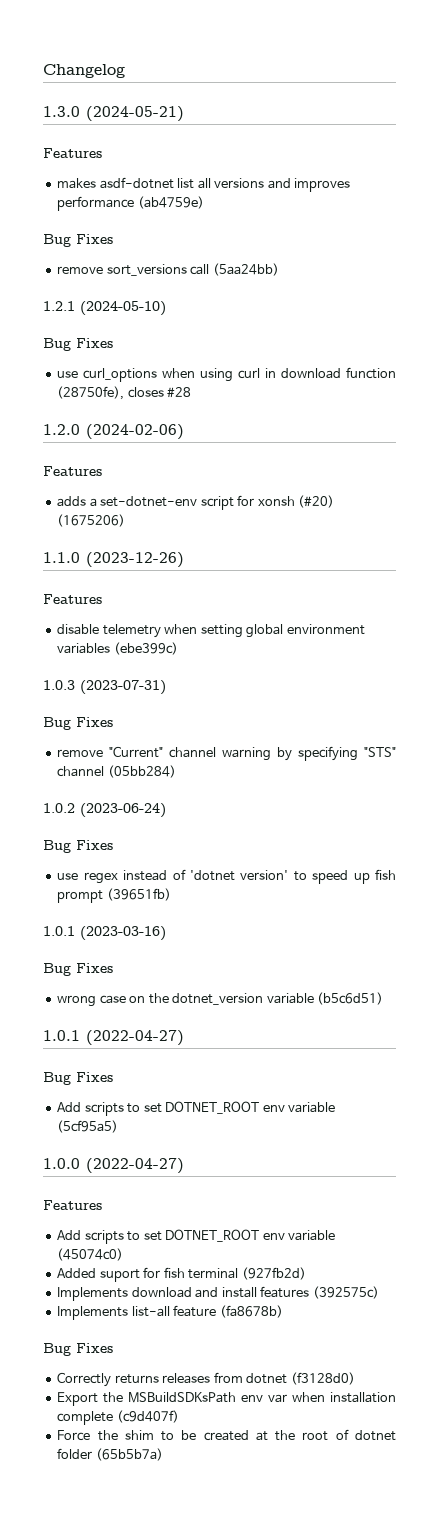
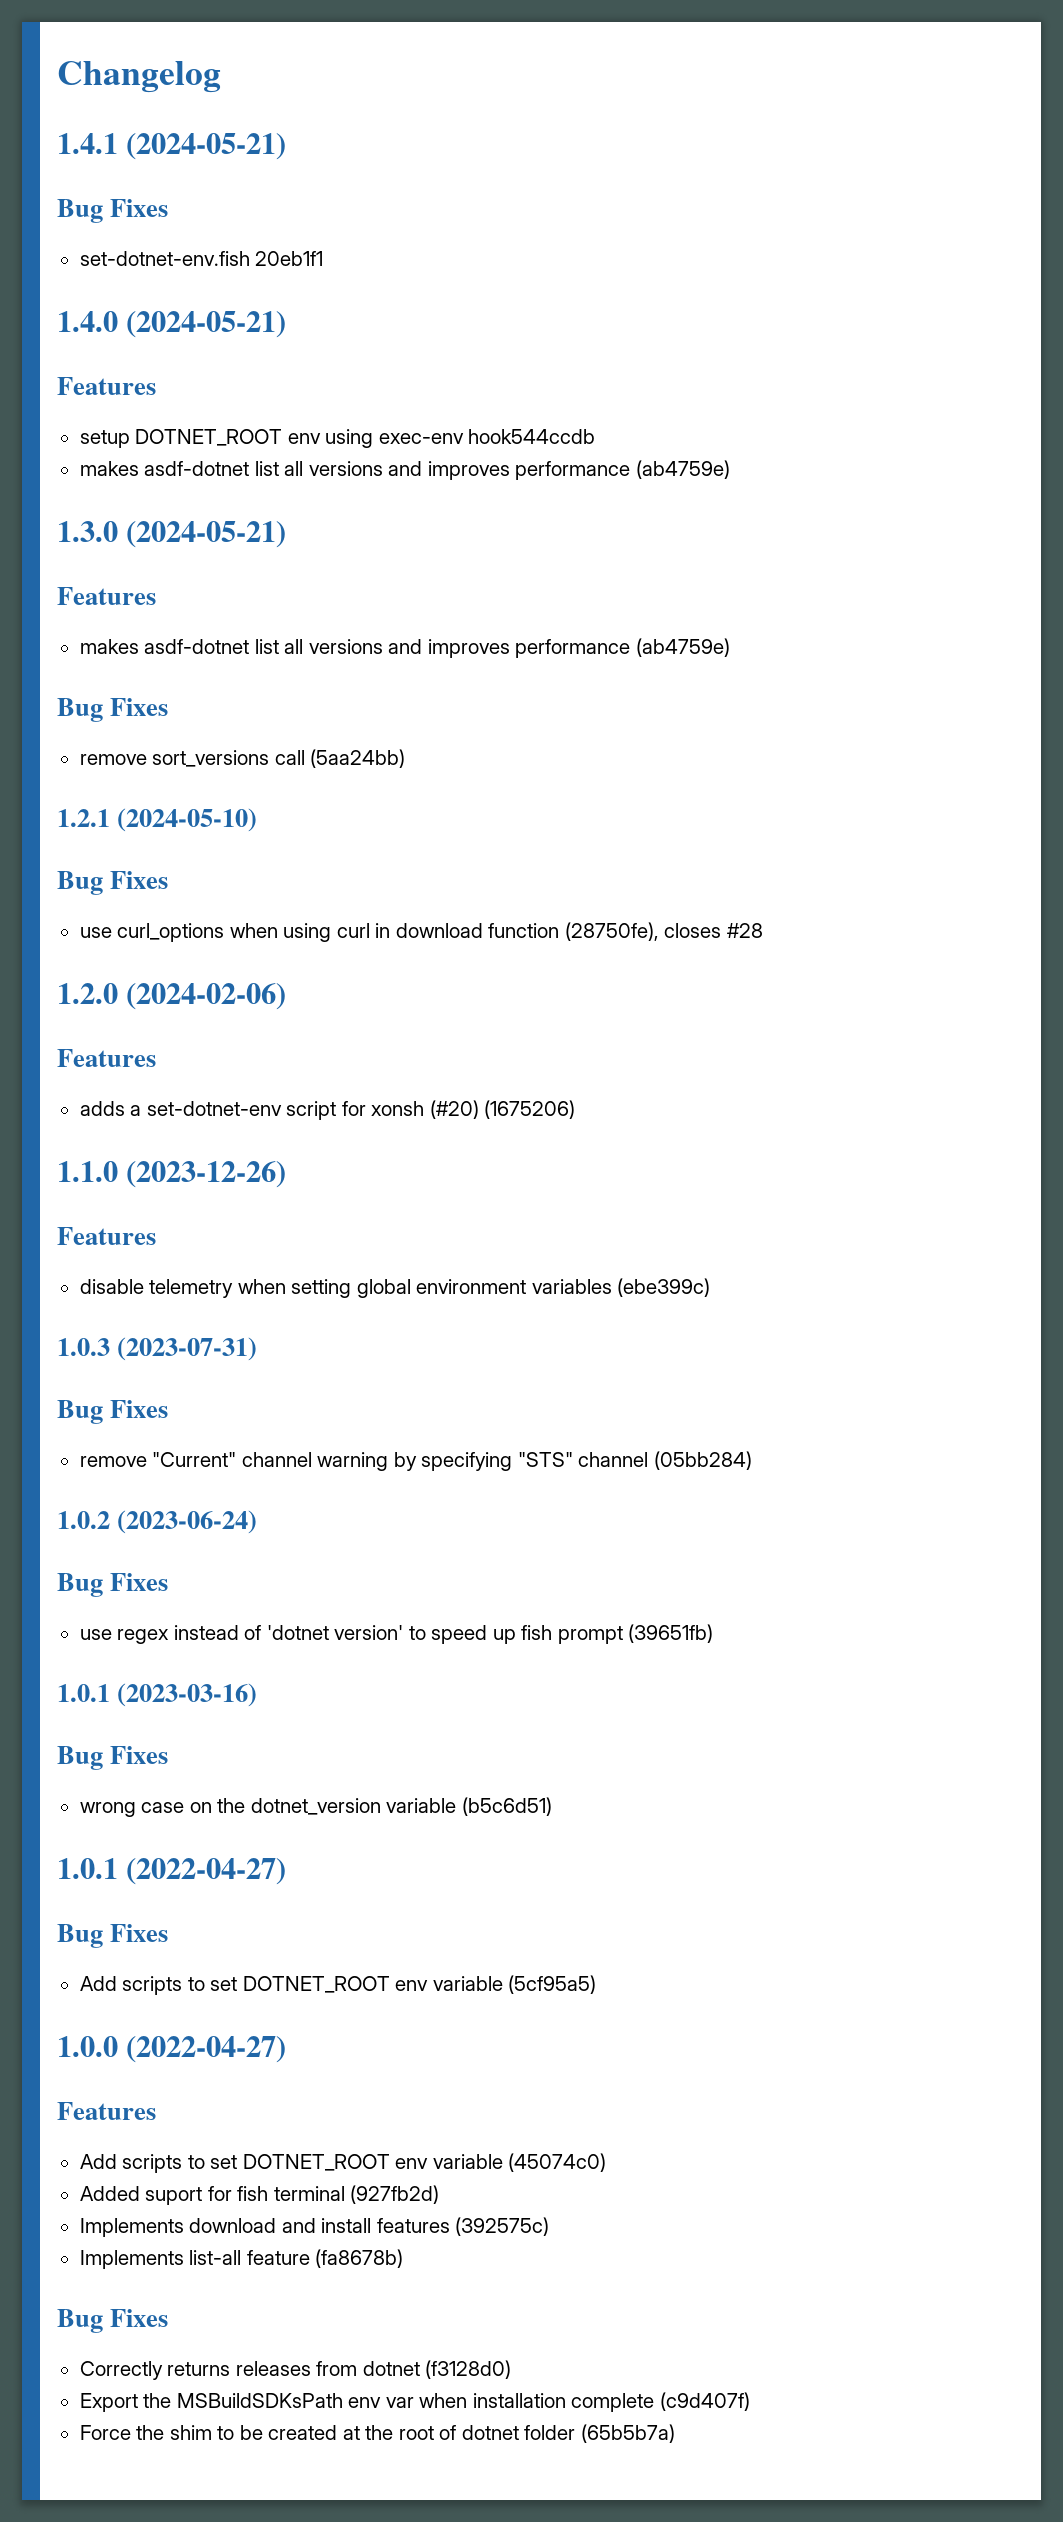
(125, 71) none -> [57,133,287,160] [57,199,169,223] [79,251,324,266] [57,311,287,338] [57,377,156,395] [79,429,596,448] [79,460,730,480] // 1.4.1 (2024-05-21) // Bug Fixes // set-dotnet-env.fish 20eb1f1 // 1.4.0 (2024-05-21) // Features // setup DOTNET_ROOT env using exec-env hook544ccdb // makes asdf-dotnet list all versions and improves performance (ab4759e)

